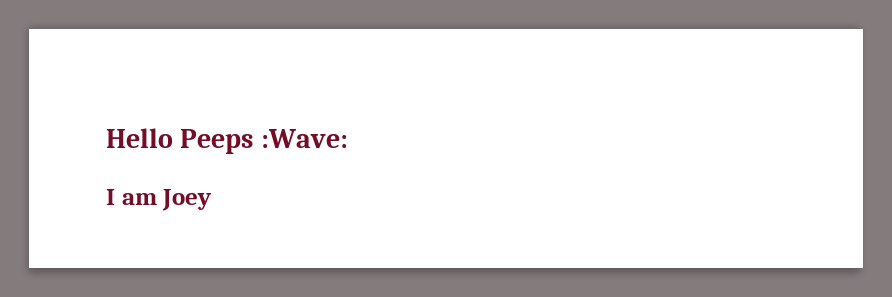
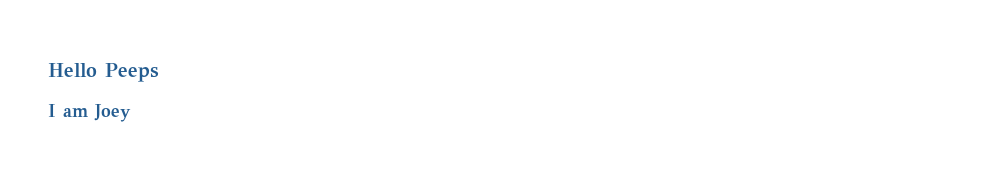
[260,129,348,148] :Wave: -> (159, 72) none

